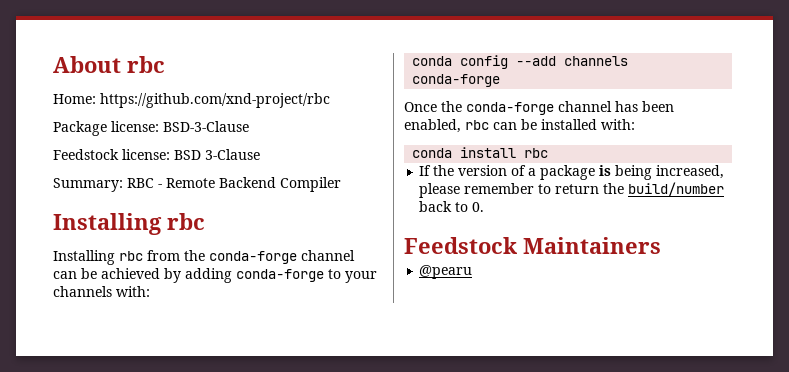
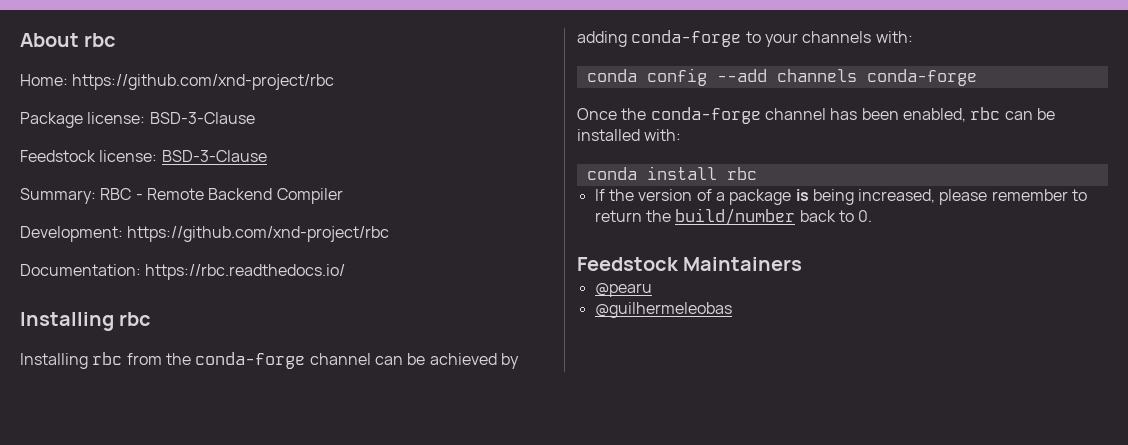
[174,149,260,160] BSD 3-Clause -> [161,150,267,162] BSD-3-Clause
(341, 184) none -> [20,226,390,242] [20,264,346,280] // Development: https://github.com/xnd-project/rbc // Documentation: https://rbc.readthedocs.io/
(473, 272) none -> [594,302,732,318] // @guilhermeleobas

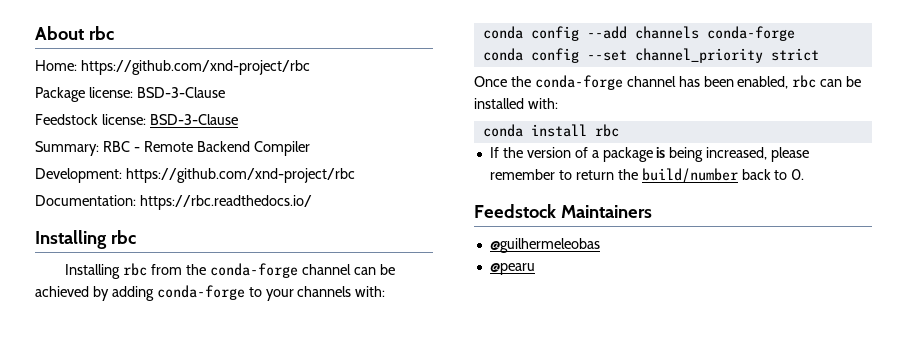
(977, 77) none -> [482,48,819,63] // conda config --set channel_priority strict
(803, 264) none -> [489,238,600,253] // @guilhermeleobas
[594,302,732,318] // @guilhermeleobas -> (535, 269) none

